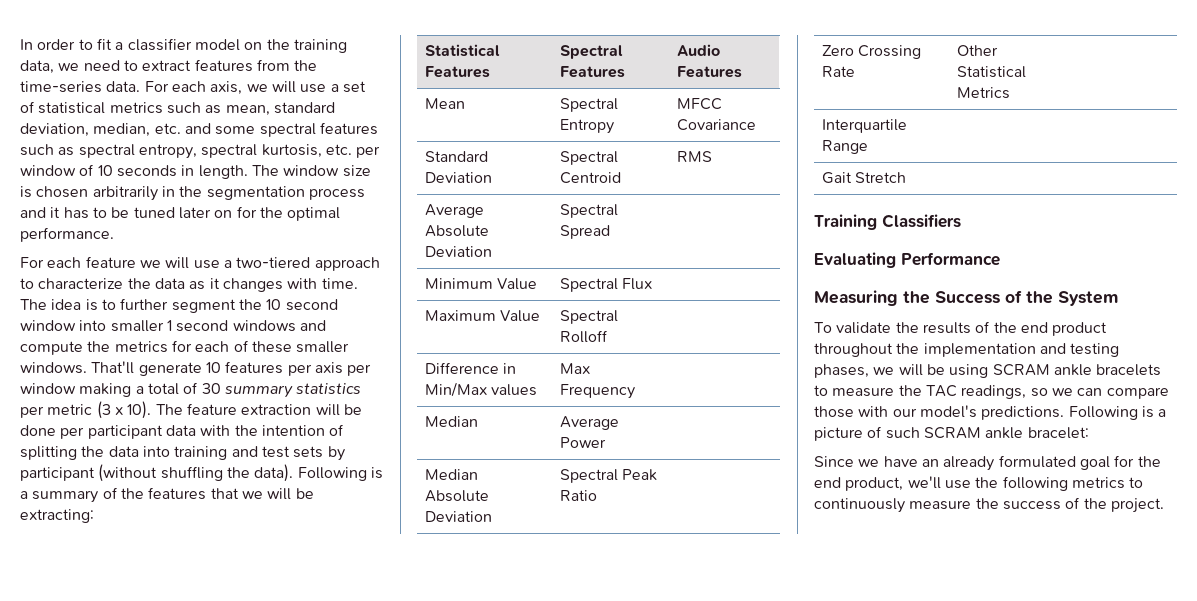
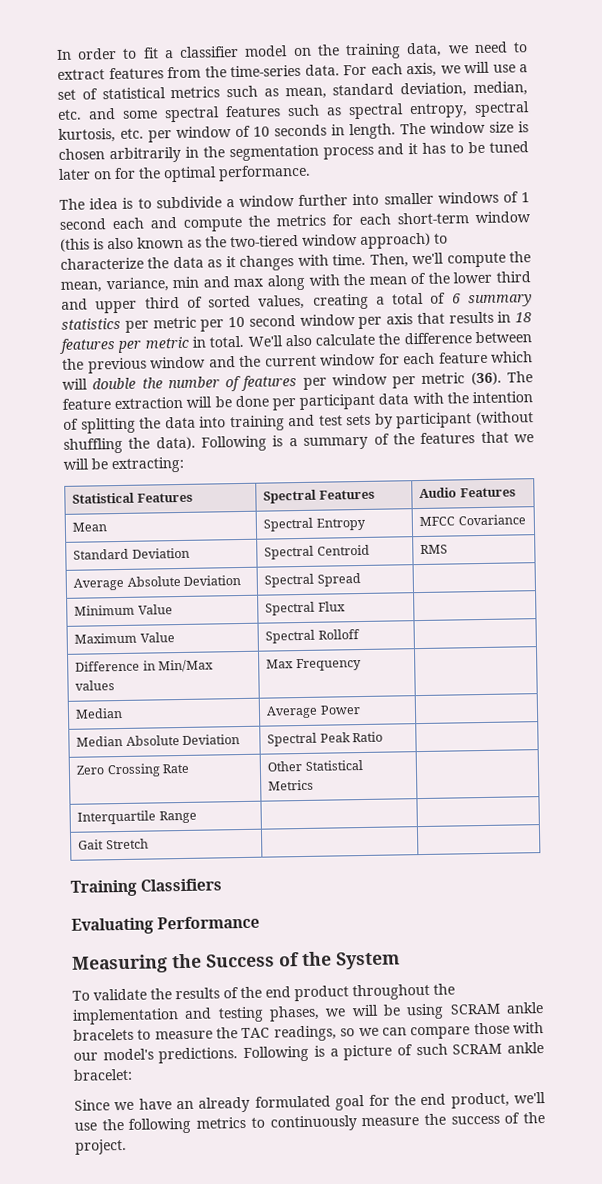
[20,256,380,271] For each feature we will use a two-tiered approach -> [59,191,530,210] [59,211,531,232] [60,232,431,252] The idea is to subdivide a window further into smaller windows of 1 second each and compute the metrics for each short-term window (this is also known as the two-tiered window approach)
[20,298,338,313] [20,320,326,332] [20,340,350,355] [20,361,372,376] [20,383,132,397] The idea is to further segment the 10 second window into smaller 1 second windows and compute the metrics for each of these smaller windows. That'll generate 10 features per axis per window making -> [369,251,531,268] [60,271,531,293] [61,293,369,314] Then, we'll compute the mean, variance, min and max along with the mean of the lower third and upper third of sorted values, creating
[201,383,221,394] 30 -> [451,293,461,304] 6
[96,401,152,419] (3 x 10). -> [200,311,532,332] [59,331,532,354] [62,351,533,374] [62,371,502,392] per 10 second window per axis that results in 18 features per metric in total. We'll also calculate the difference between the previous window and the current window for each feature which will double the number of features per window per metric (36).

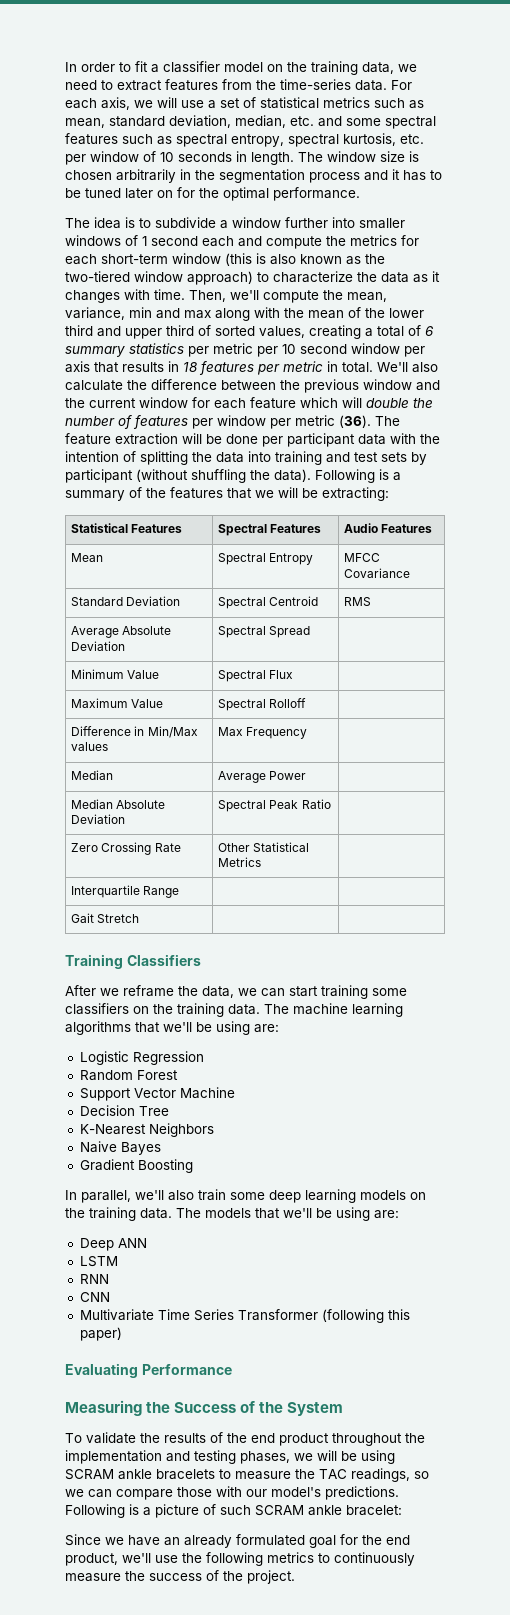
(223, 885) none -> [65,985,407,999] [65,1003,403,1017] [65,1021,279,1035] [79,1051,204,1065] [79,1070,178,1081] [79,1087,235,1101] [79,1105,169,1116] [79,1123,214,1137] [79,1141,161,1155] [79,1159,193,1173] [65,1189,426,1203] [65,1207,399,1221] [79,1238,147,1251] [79,1256,118,1267] [79,1274,109,1284] [79,1292,110,1302] [79,1309,410,1323] [79,1327,122,1341] // After we reframe the data, we can start training some classifiers on the training data. The machine learning algorithms that we'll be using are: // Logistic Regression // Random Forest // Support Vector Machine // Decision Tree // K-Nearest Neighbors // Naive Bayes // Gradient Boosting // In parallel, we'll also train some deep learning models on the training data. The models that we'll be using are: // Deep ANN // LSTM // RNN // CNN // Multivariate Time Series Transformer (following this paper)

